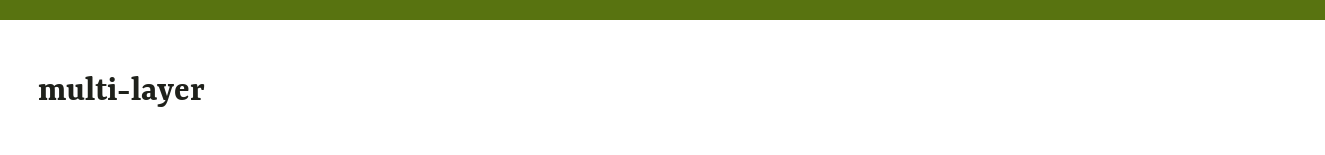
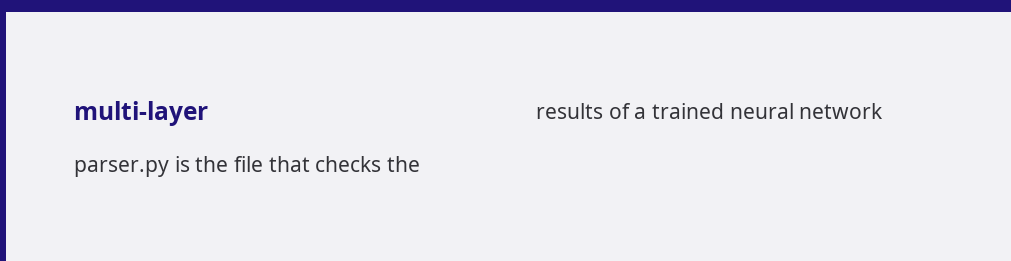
(205, 91) none -> [74,156,421,177] [536,103,884,119] // parser.py is the file that checks the results of a trained neural network

